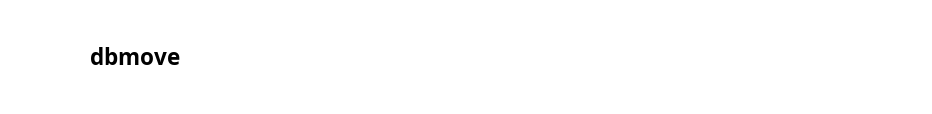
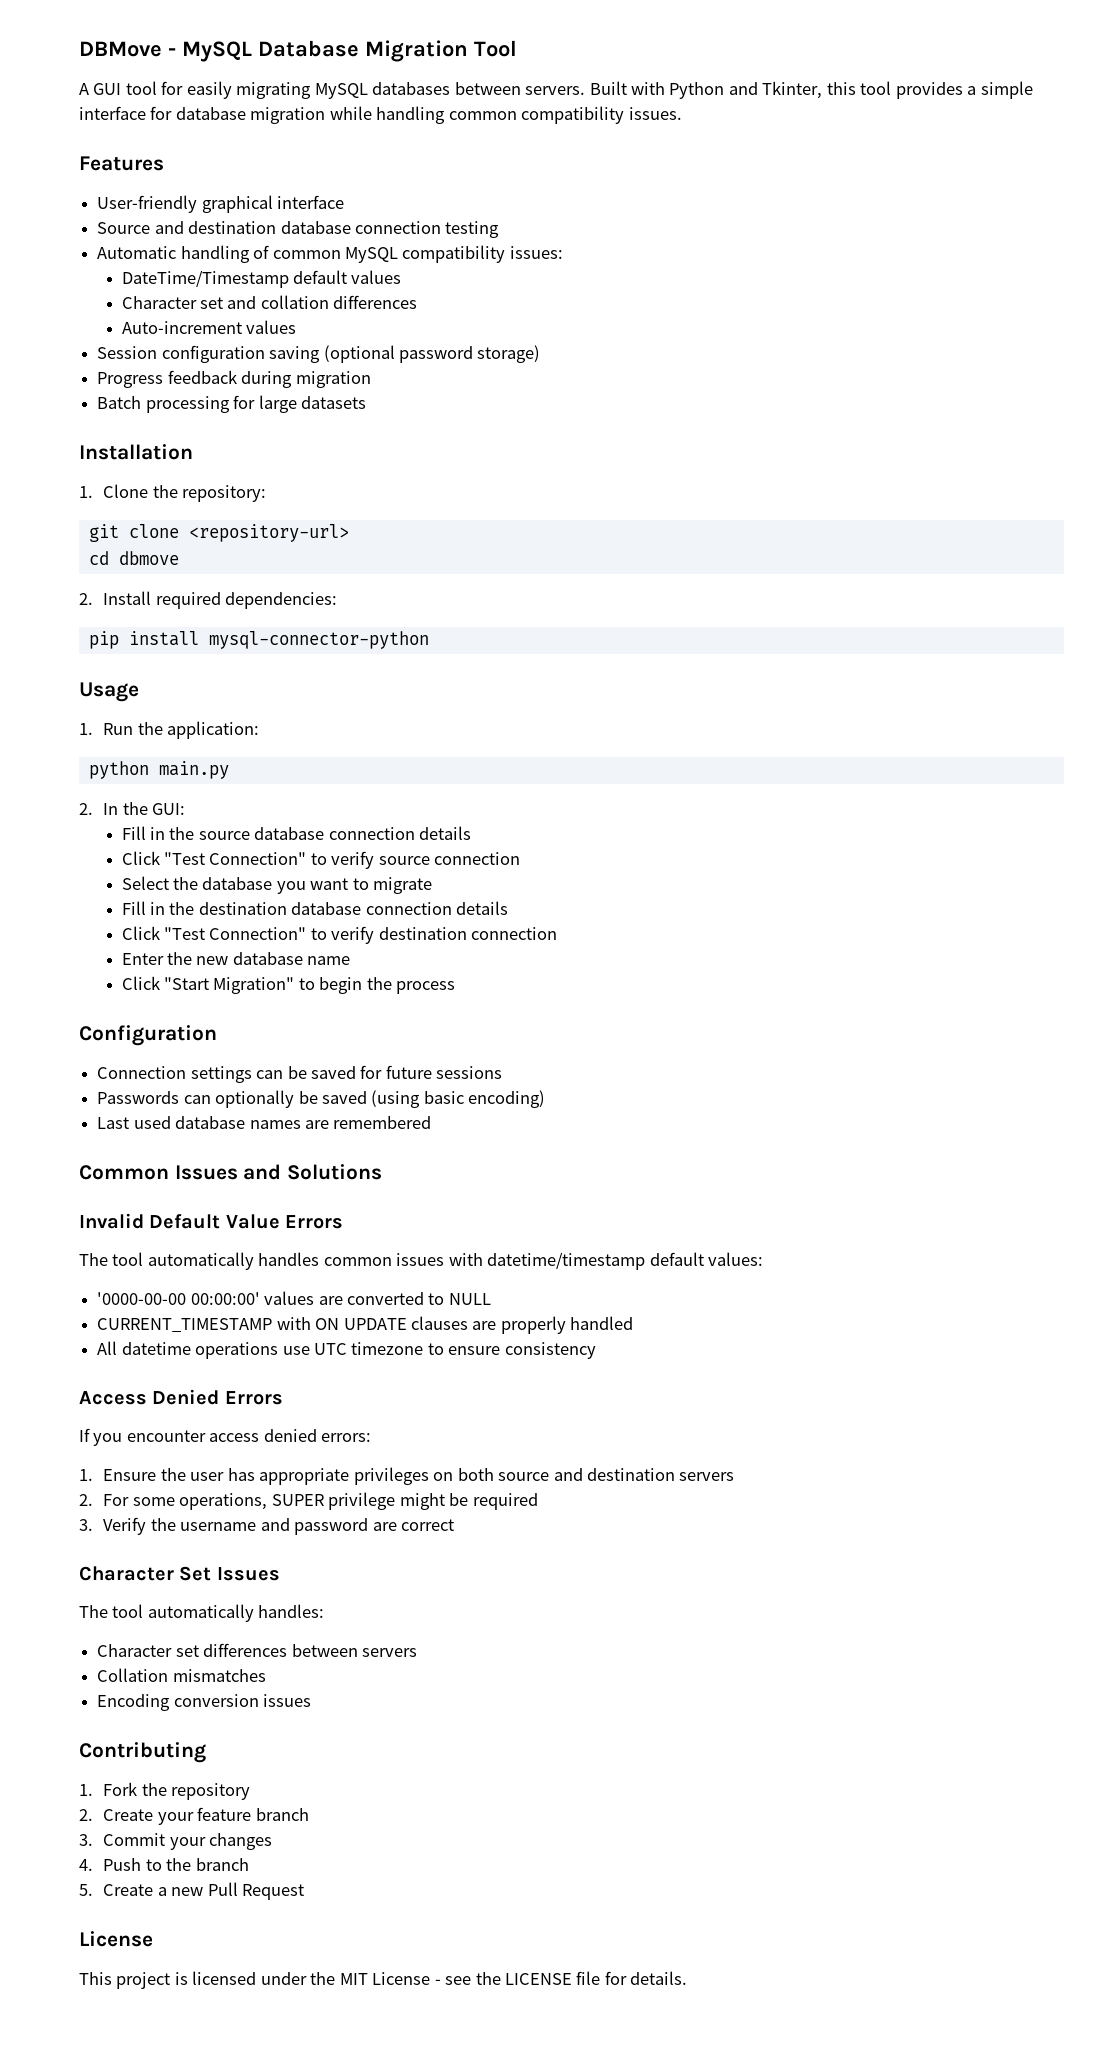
[90,47,180,65] dbmove -> [79,40,517,62] [79,81,1033,99] [79,106,682,124] [79,156,164,171] [97,195,345,213] [97,221,500,238] [97,245,563,263] [121,270,402,288] [121,295,418,309] [121,320,297,334] [97,345,541,363] [97,370,371,388] [97,395,366,413] [79,444,193,460] [79,484,267,502] [88,524,349,542] [88,551,179,565] [79,591,338,609] [88,631,429,649] [79,682,139,702] [79,721,260,739] [88,761,229,779] [79,802,186,815] [121,826,472,840] [121,851,521,869] [121,876,433,894] [121,901,509,915] [121,926,558,944] [121,952,351,965] [121,976,456,994] [79,1025,217,1046] [97,1065,503,1083] [97,1090,546,1108] [97,1116,432,1129] [79,1164,383,1180] [79,1213,344,1229] [79,1252,764,1270] [97,1291,491,1305] [97,1316,634,1334] [97,1341,596,1359] [79,1389,283,1405] [79,1428,372,1446] [79,1467,735,1485] [79,1492,538,1510] [79,1517,455,1535] [79,1566,280,1581] [79,1604,325,1622] [97,1643,417,1657] [97,1668,266,1682] [97,1694,312,1711] [79,1742,206,1763] [79,1782,251,1800] [79,1807,309,1825] [79,1833,273,1850] [79,1858,249,1871] [79,1882,305,1900] [79,1931,153,1947] [79,1971,688,1989] DBMove - MySQL Database Migration Tool // A GUI tool for easily migrating MySQL databases between servers. Built with Python and Tkinter, this tool provides a simple interface for database migration while handling common compatibility issues. // Features // User-friendly graphical interface // Source and destination database connection testing // Automatic handling of common MySQL compatibility issues: // DateTime/Timestamp default values // Character set and collation differences // Auto-increment values // Session configuration saving (optional password storage) // Progress feedback during migration // Batch processing for large datasets // Installation // 1. Clone the repository: // git clone <repository-url> // cd dbmove // 2. Install required dependencies: // pip install mysql-connector-python // Usage // 1. Run the application: // python main.py // 2. In the GUI: // Fill in the source database connection details // Click "Test Connection" to verify source connection // Select the database you want to migrate // Fill in the destination database connection details // Click "Test Connection" to verify destination connection // Enter the new database name // Click "Start Migration" to begin the process // Configuration // Connection settings can be saved for future sessions // Passwords can optionally be saved (using basic encoding) // Last used database names are remembered // Common Issues and Solutions // Invalid Default Value Errors // The tool automatically handles common issues with datetime/timestamp default values: // '0000-00-00 00:00:00' values are converted to NULL // CURRENT_TIMESTAMP with ON UPDATE clauses are properly handled // All datetime operations use UTC timezone to ensure consistency // Access Denied Errors // If you encounter access denied errors: // 1. Ensure the user has appropriate privileges on both source and destination servers // 2. For some operations, SUPER privilege might be required // 3. Verify the username and password are correct // Character Set Issues // The tool automatically handles: // Character set differences between servers // Collation mismatches // Encoding conversion issues // Contributing // 1. Fork the repository // 2. Create your feature branch // 3. Commit your changes // 4. Push to the branch // 5. Create a new Pull Request // License // This project is licensed under the MIT License - see the LICENSE file for details.

